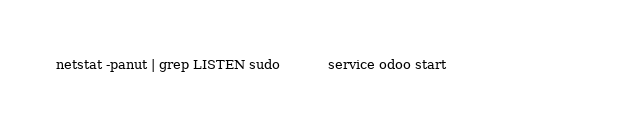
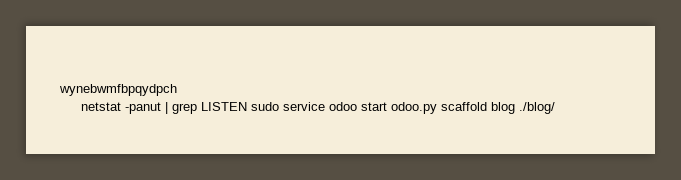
(56, 64) none -> [59,84,177,96] wynebwmfbpqydpch //
(447, 64) none -> [390,102,555,114] odoo.py scaffold blog ./blog/

